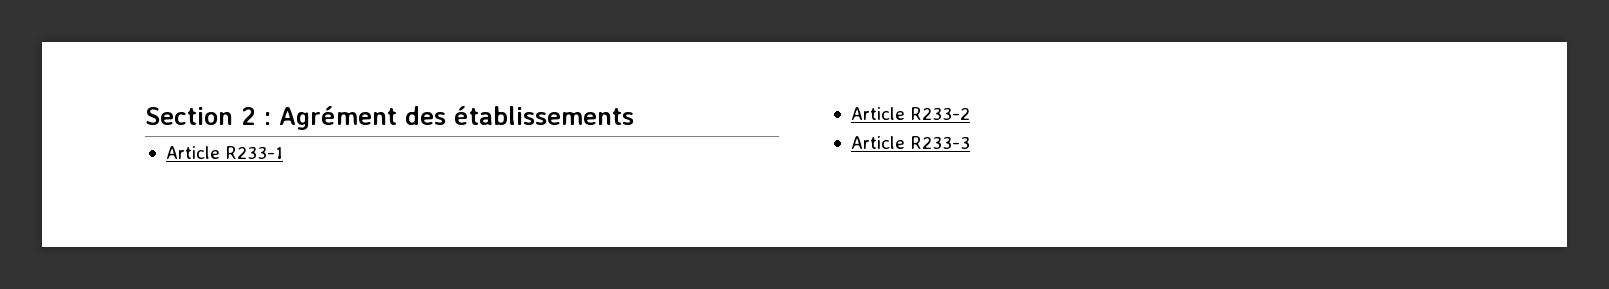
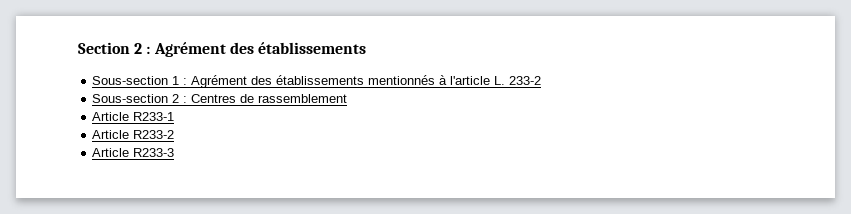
(634, 115) none -> [92,75,542,88] [92,94,348,103] // Sous-section 1 : Agrément des établissements mentionnés à l'article L. 233-2 // Sous-section 2 : Centres de rassemblement

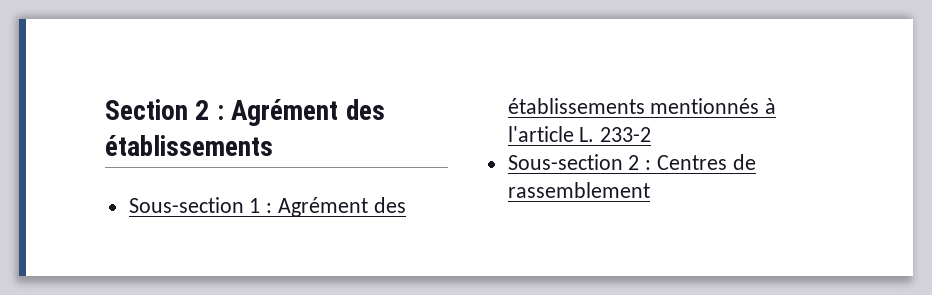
[92,112,175,121] [92,130,175,139] [92,148,175,157] // Article R233-1 // Article R233-2 // Article R233-3 -> (650, 190) none

